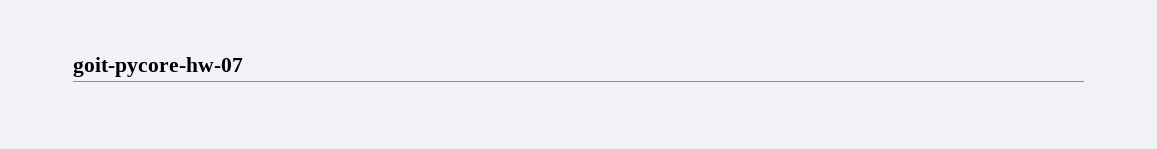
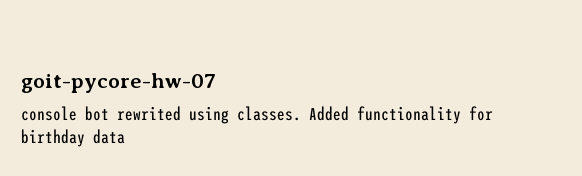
(243, 67) none -> [21,106,493,124] [21,129,125,147] // console bot rewrited using classes. Added functionality for birthday data

